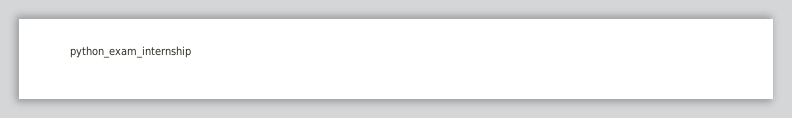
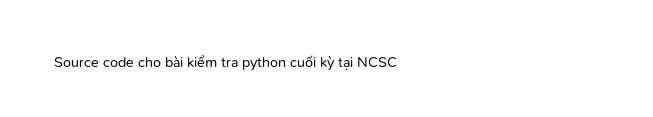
[70,46,191,58] python_exam_internship -> [54,55,397,71] Source code cho bài kiểm tra python cuối kỳ tại NCSC

